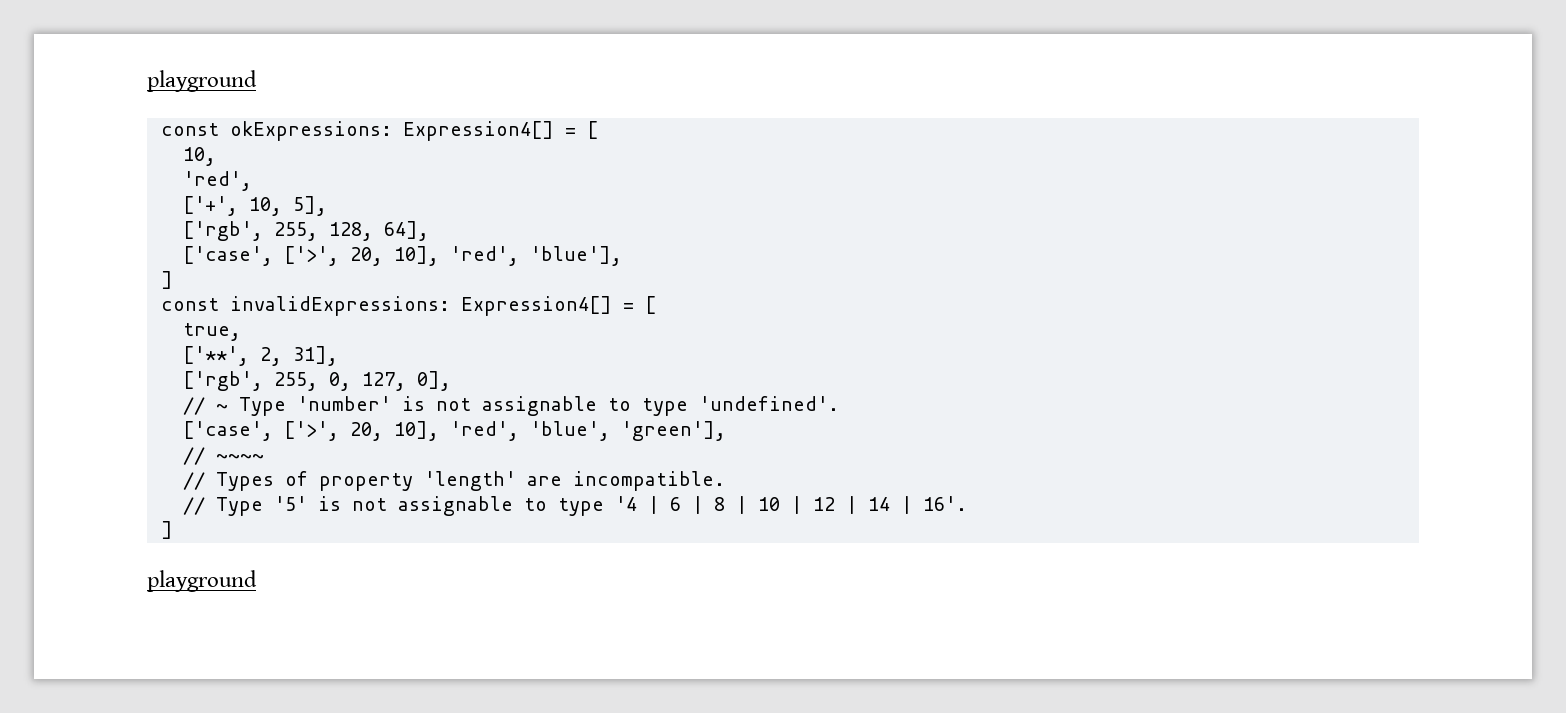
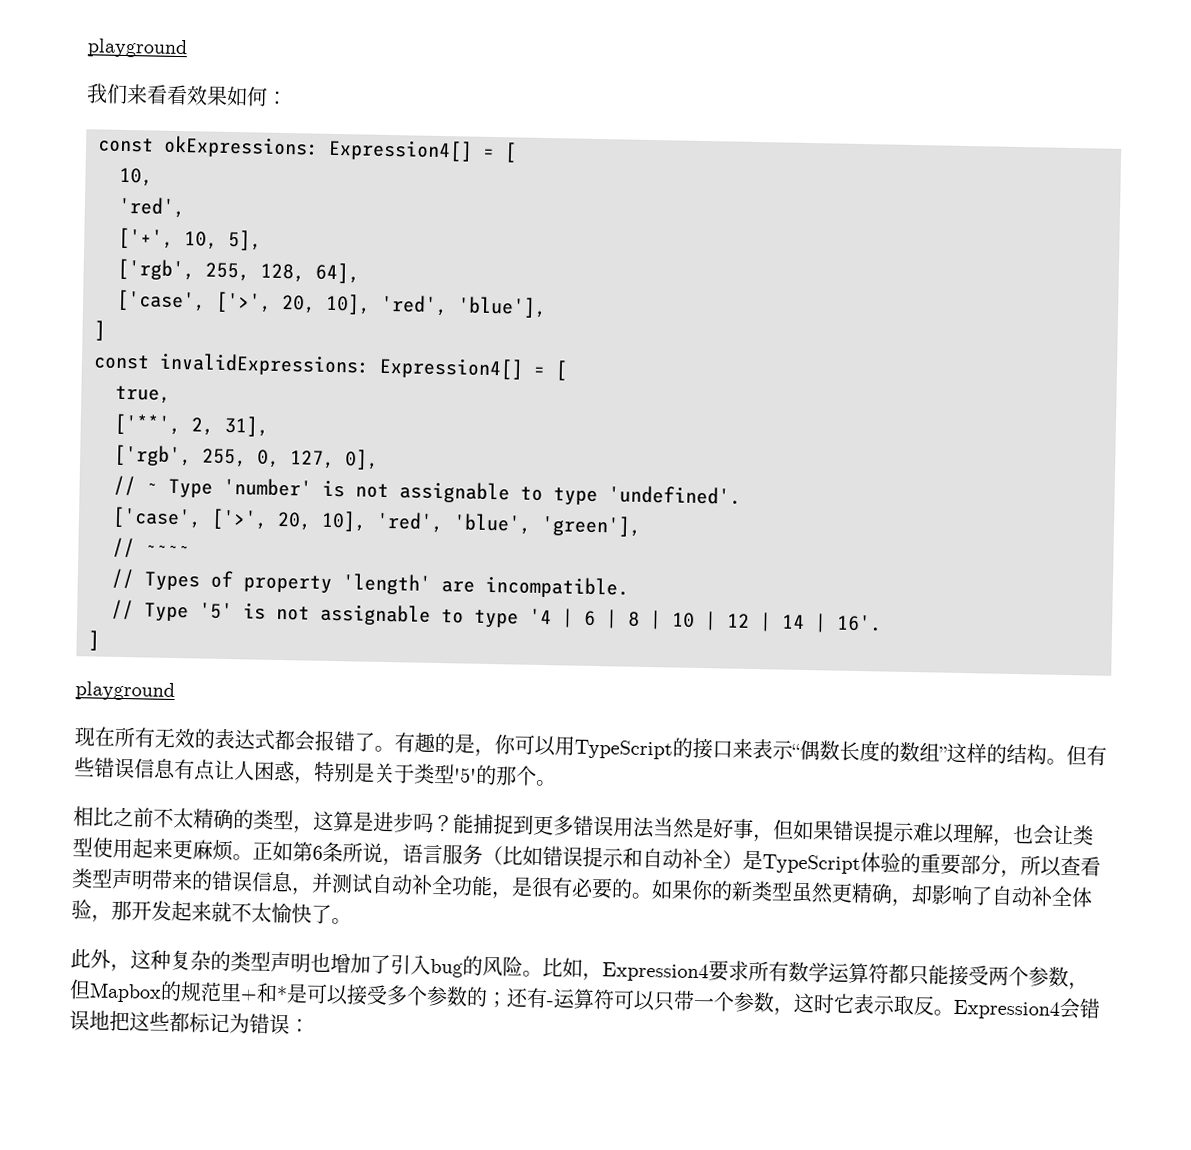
[147,70,257,92] playground -> [87,38,188,59] [86,83,288,107] playground // 我们来看看效果如何：
(257, 581) none -> [74,726,1107,766] [74,757,557,787] [73,806,1094,847] [72,837,1101,879] [71,868,1093,908] [71,899,352,925] [70,948,1089,991] [69,979,1101,1020] [69,1010,310,1035] // 现在所有无效的表达式都会报错了。有趣的是，你可以用TypeScript的接口来表示“偶数长度的数组”这样的结构。但有些错误信息有点让人困惑，特别是关于类型'5'的那个。 // 相比之前不太精确的类型，这算是进步吗？能捕捉到更多错误用法当然是好事，但如果错误提示难以理解，也会让类型使用起来更麻烦。正如第6条所说，语言服务（比如错误提示和自动补全）是TypeScript体验的重要部分，所以查看类型声明带来的错误信息，并测试自动补全功能，是很有必要的。如果你的新类型虽然更精确，却影响了自动补全体验，那开发起来就不太愉快了。 // 此外，这种复杂的类型声明也增加了引入bug的风险。比如，Expression4要求所有数学运算符都只能接受两个参数，但Mapbox的规范里+和*是可以接受多个参数的；还有-运算符可以只带一个参数，这时它表示取反。Expression4会错误地把这些都标记为错误：

